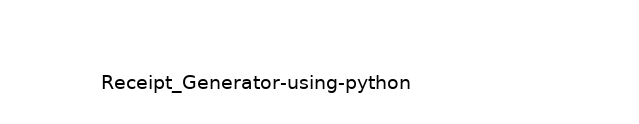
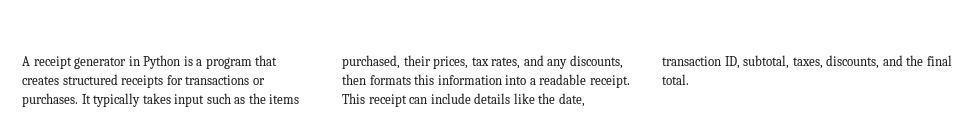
[101,75,411,93] Receipt_Generator-using-python -> [22,55,278,69] [22,74,265,88] [22,93,300,107] [342,55,623,69] [342,74,630,88] [342,93,585,107] [662,55,952,69] [662,74,689,85] A receipt generator in Python is a program that creates structured receipts for transactions or purchases. It typically takes input such as the items purchased, their prices, tax rates, and any discounts, then formats this information into a readable receipt. This receipt can include details like the date, transaction ID, subtotal, taxes, discounts, and the final total.

